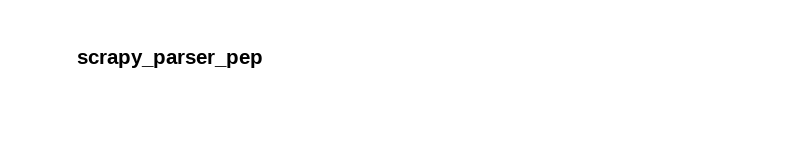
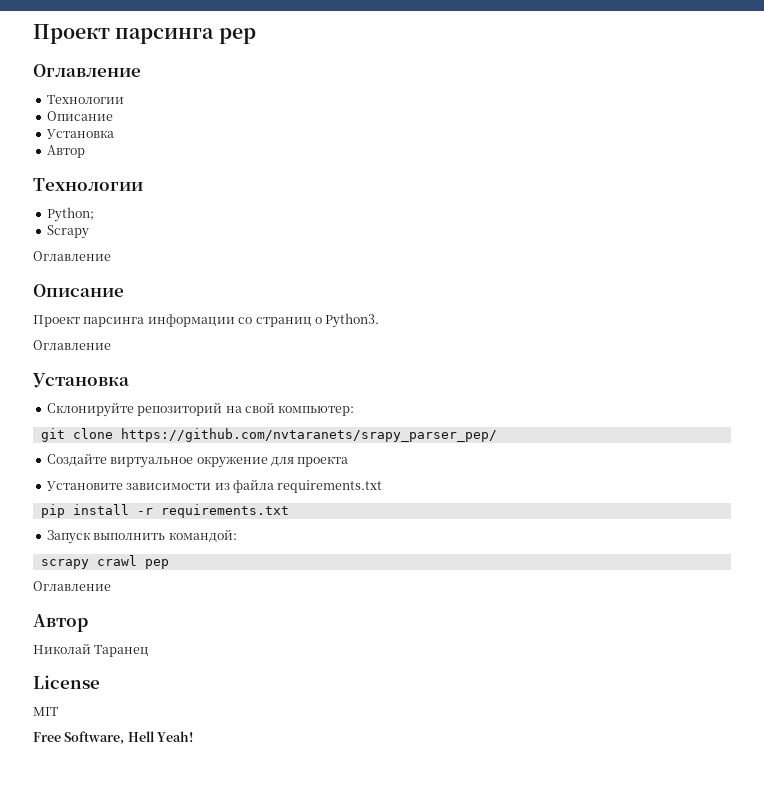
[77,52,263,68] scrapy_parser_pep -> [33,24,256,44] [33,64,141,77] [46,95,124,104] [46,111,113,121] [45,129,114,139] [46,145,85,158] [33,178,143,191] [46,207,94,222] [46,225,89,239] [33,251,111,261] [33,284,124,297] [33,313,380,328] [33,340,111,350] [33,373,129,388] [46,402,355,417] [40,428,497,442] [46,453,349,468] [45,479,383,493] [40,504,289,518] [46,529,237,544] [40,555,169,569] [33,581,111,591] [33,614,88,632] [33,643,150,657] [33,675,100,689] [33,707,58,716] [33,731,194,745] Проект парсинга pep // Оглавление // Технологии // Описание // Установка // Автор // Технологии // Python; // Scrapy // Оглавление // Описание // Проект парсинга информации со страниц о Python3. // Оглавление // Установка // Склонируйте репозиторий на свой компьютер: // git clone https://github.com/nvtaranets/srapy_parser_pep/ // Создайте виртуальное окружение для проекта // Установите зависимости из файла requirements.txt // pip install -r requirements.txt // Запуск выполнить командой: // scrapy crawl pep // Оглавление // Автор // Николай Таранец // License // MIT // Free Software, Hell Yeah!

